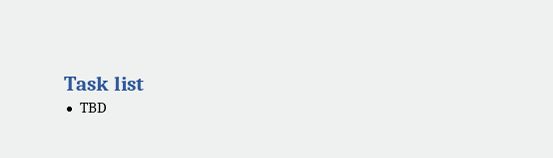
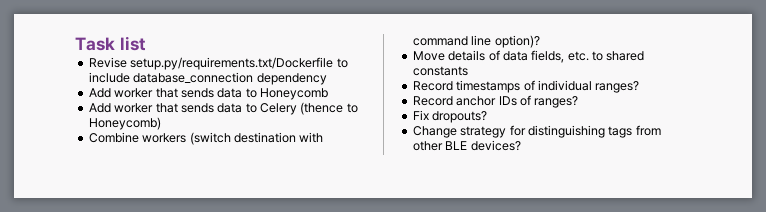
[78,102,106,113] TBD -> [88,57,348,70] [88,72,327,85] [88,88,328,100] [88,102,358,115] [88,117,161,130] [88,132,324,145] [412,35,540,48] [412,50,645,63] [412,66,468,76] [412,80,640,93] [412,95,579,108] [412,110,488,123] [412,125,661,138] [412,140,521,151] Revise setup.py/requirements.txt/Dockerfile to include database_connection dependency // Add worker that sends data to Honeycomb // Add worker that sends data to Celery (thence to Honeycomb) // Combine workers (switch destination with command line option)? // Move details of data fields, etc. to shared constants // Record timestamps of individual ranges? // Record anchor IDs of ranges? // Fix dropouts? // Change strategy for distinguishing tags from other BLE devices?

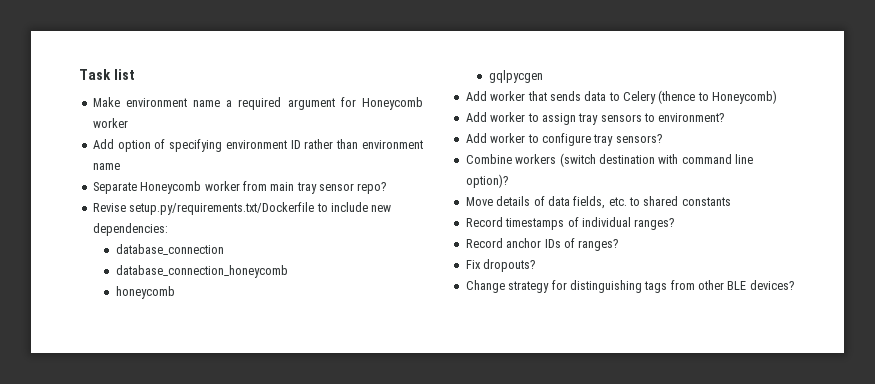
(146, 43) none -> [92,97,423,110] [92,118,128,128] [92,139,423,152] [92,163,120,170] [92,181,387,194] // Make environment name a required argument for Honeycomb worker // Add option of specifying environment ID rather than environment name // Separate Honeycomb worker from main tray sensor repo?
(130, 77) none -> [371,205,392,212] [92,223,168,236] new dependencies: //
[256,73,327,85] [88,88,328,100] dependency // Add worker that sends data to Honeycomb -> [115,265,288,278] [115,286,175,299] [488,70,543,83] // database_connection_honeycomb // honeycomb // gqlpycgen
(161, 123) none -> [465,112,725,125] [465,133,662,146] // Add worker to assign tray sensors to environment? // Add worker to configure tray sensors?

